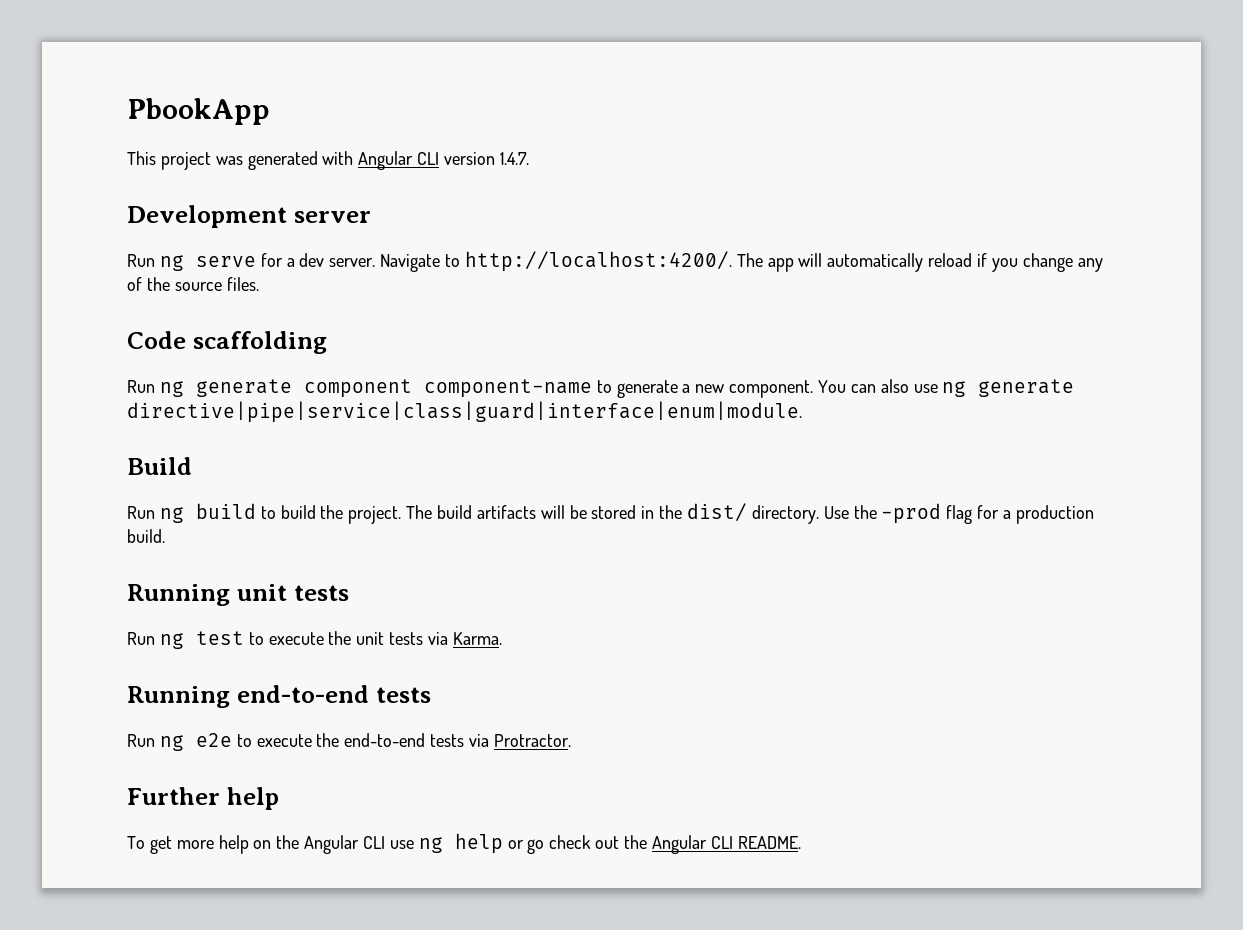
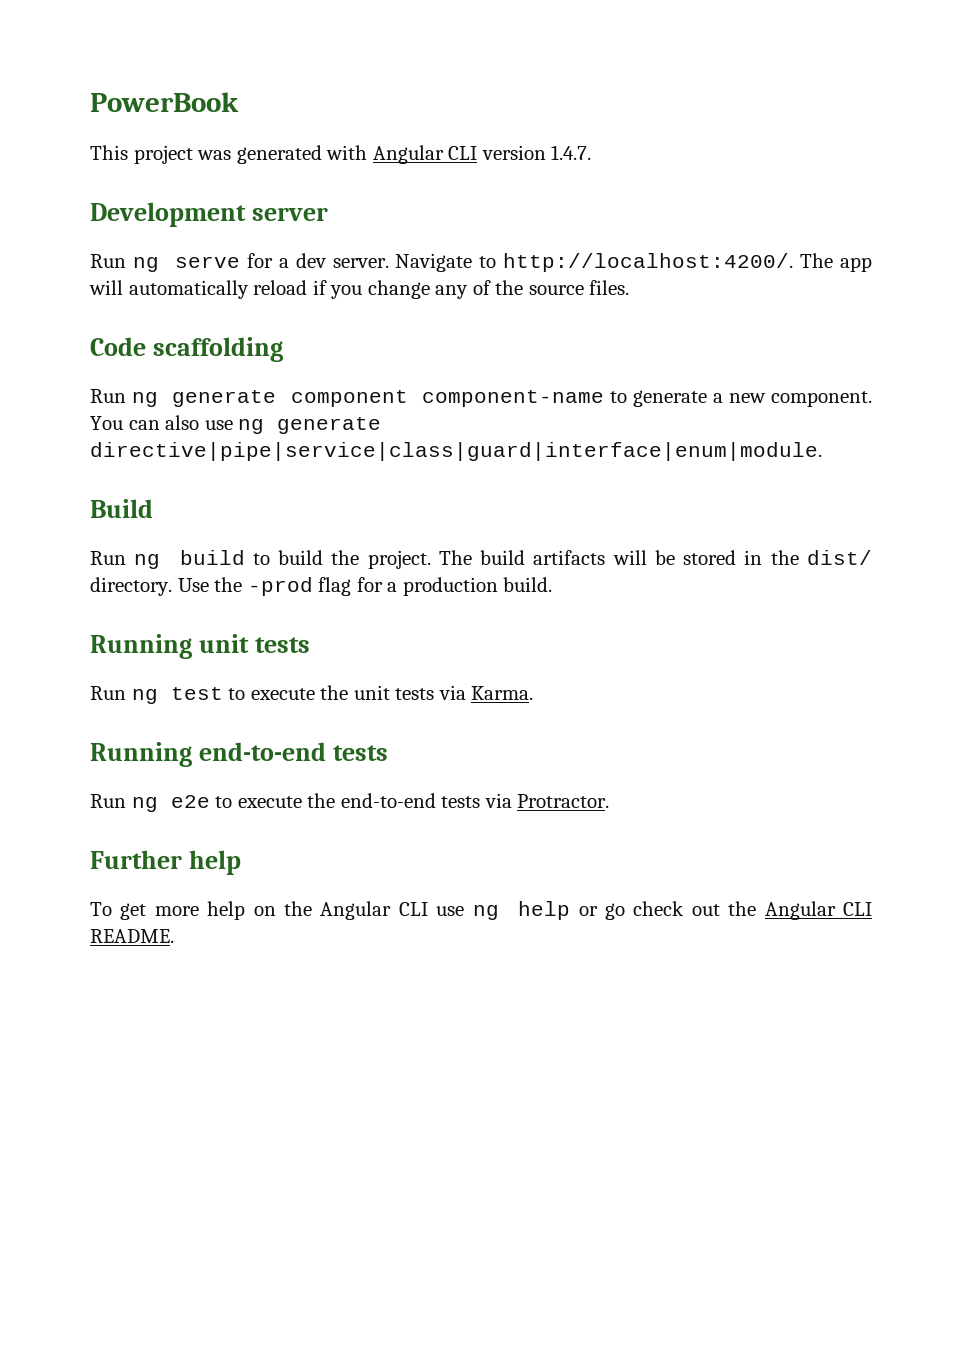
[127,98,270,125] PbookApp -> [90,92,239,112] PowerBook

